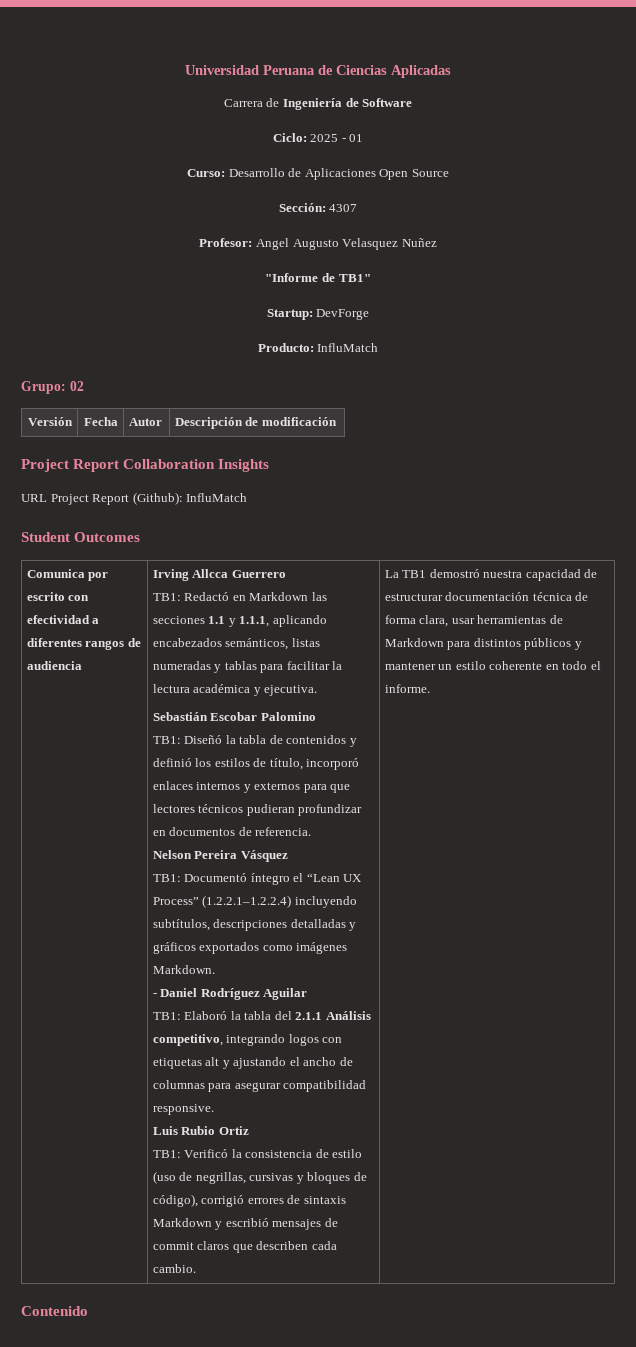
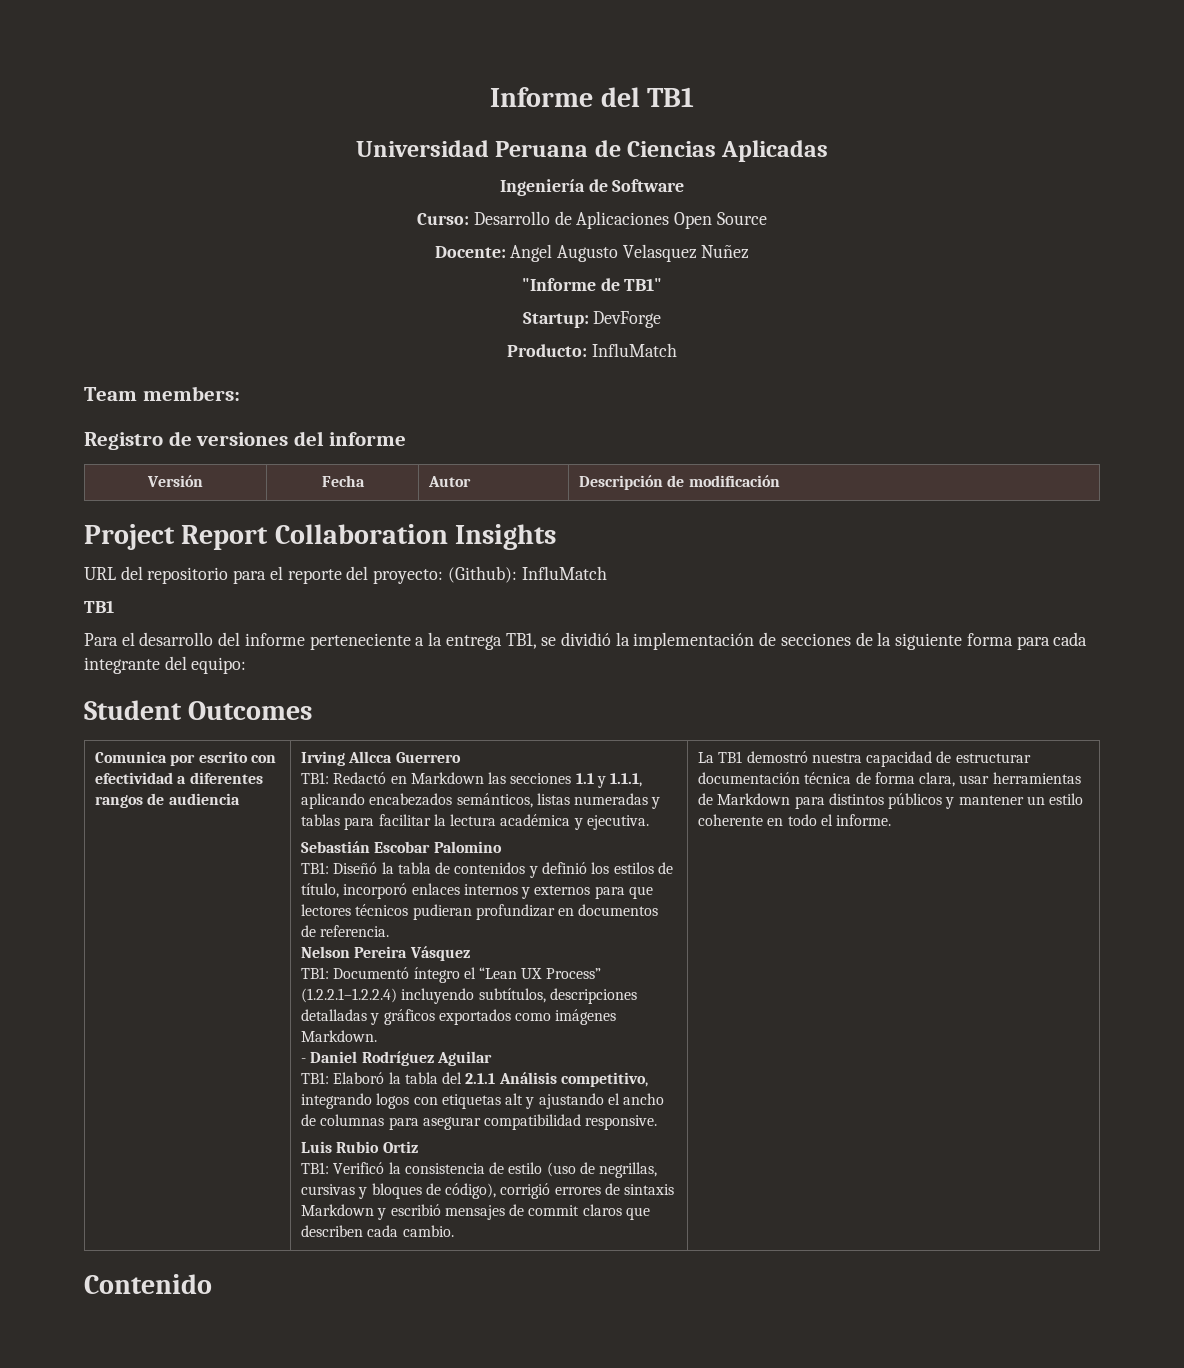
(185, 70) none -> [490,87,694,107] Informe del TB1 //
[223,98,280,107] Carrera de -> (829, 151) none
[272,133,364,142] // Ciclo: 2025 - 01 -> (685, 185) none
[278,203,358,212] [199,238,253,247] Sección: 4307 // Profesor: -> [434,246,506,258] Docente:
[21,381,84,394] Grupo: 02 -> [84,386,240,401] [84,431,407,450] Team members: // Registro de versiones del informe
[50,492,248,505] Project Report (Github): InfluMatch -> [120,566,607,584] [84,600,114,613] [84,632,1088,650] [84,656,247,674] del repositorio para el reporte del proyecto: (Github): InfluMatch // TB1 // Para el desarrollo del informe perteneciente a la entrega TB1, se dividió la implementación de secciones de la siguiente forma para cada integrante del equipo:

